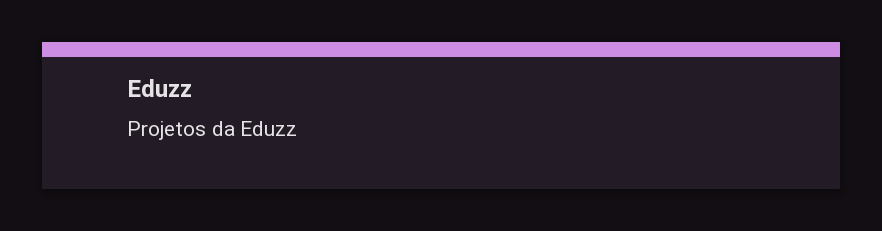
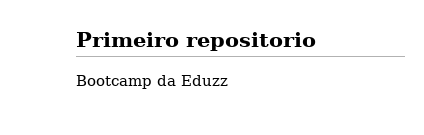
[127,79,192,97] [127,121,206,140] Eduzz // Projetos -> [76,32,316,51] [76,75,152,89] Primeiro repositorio // Bootcamp

